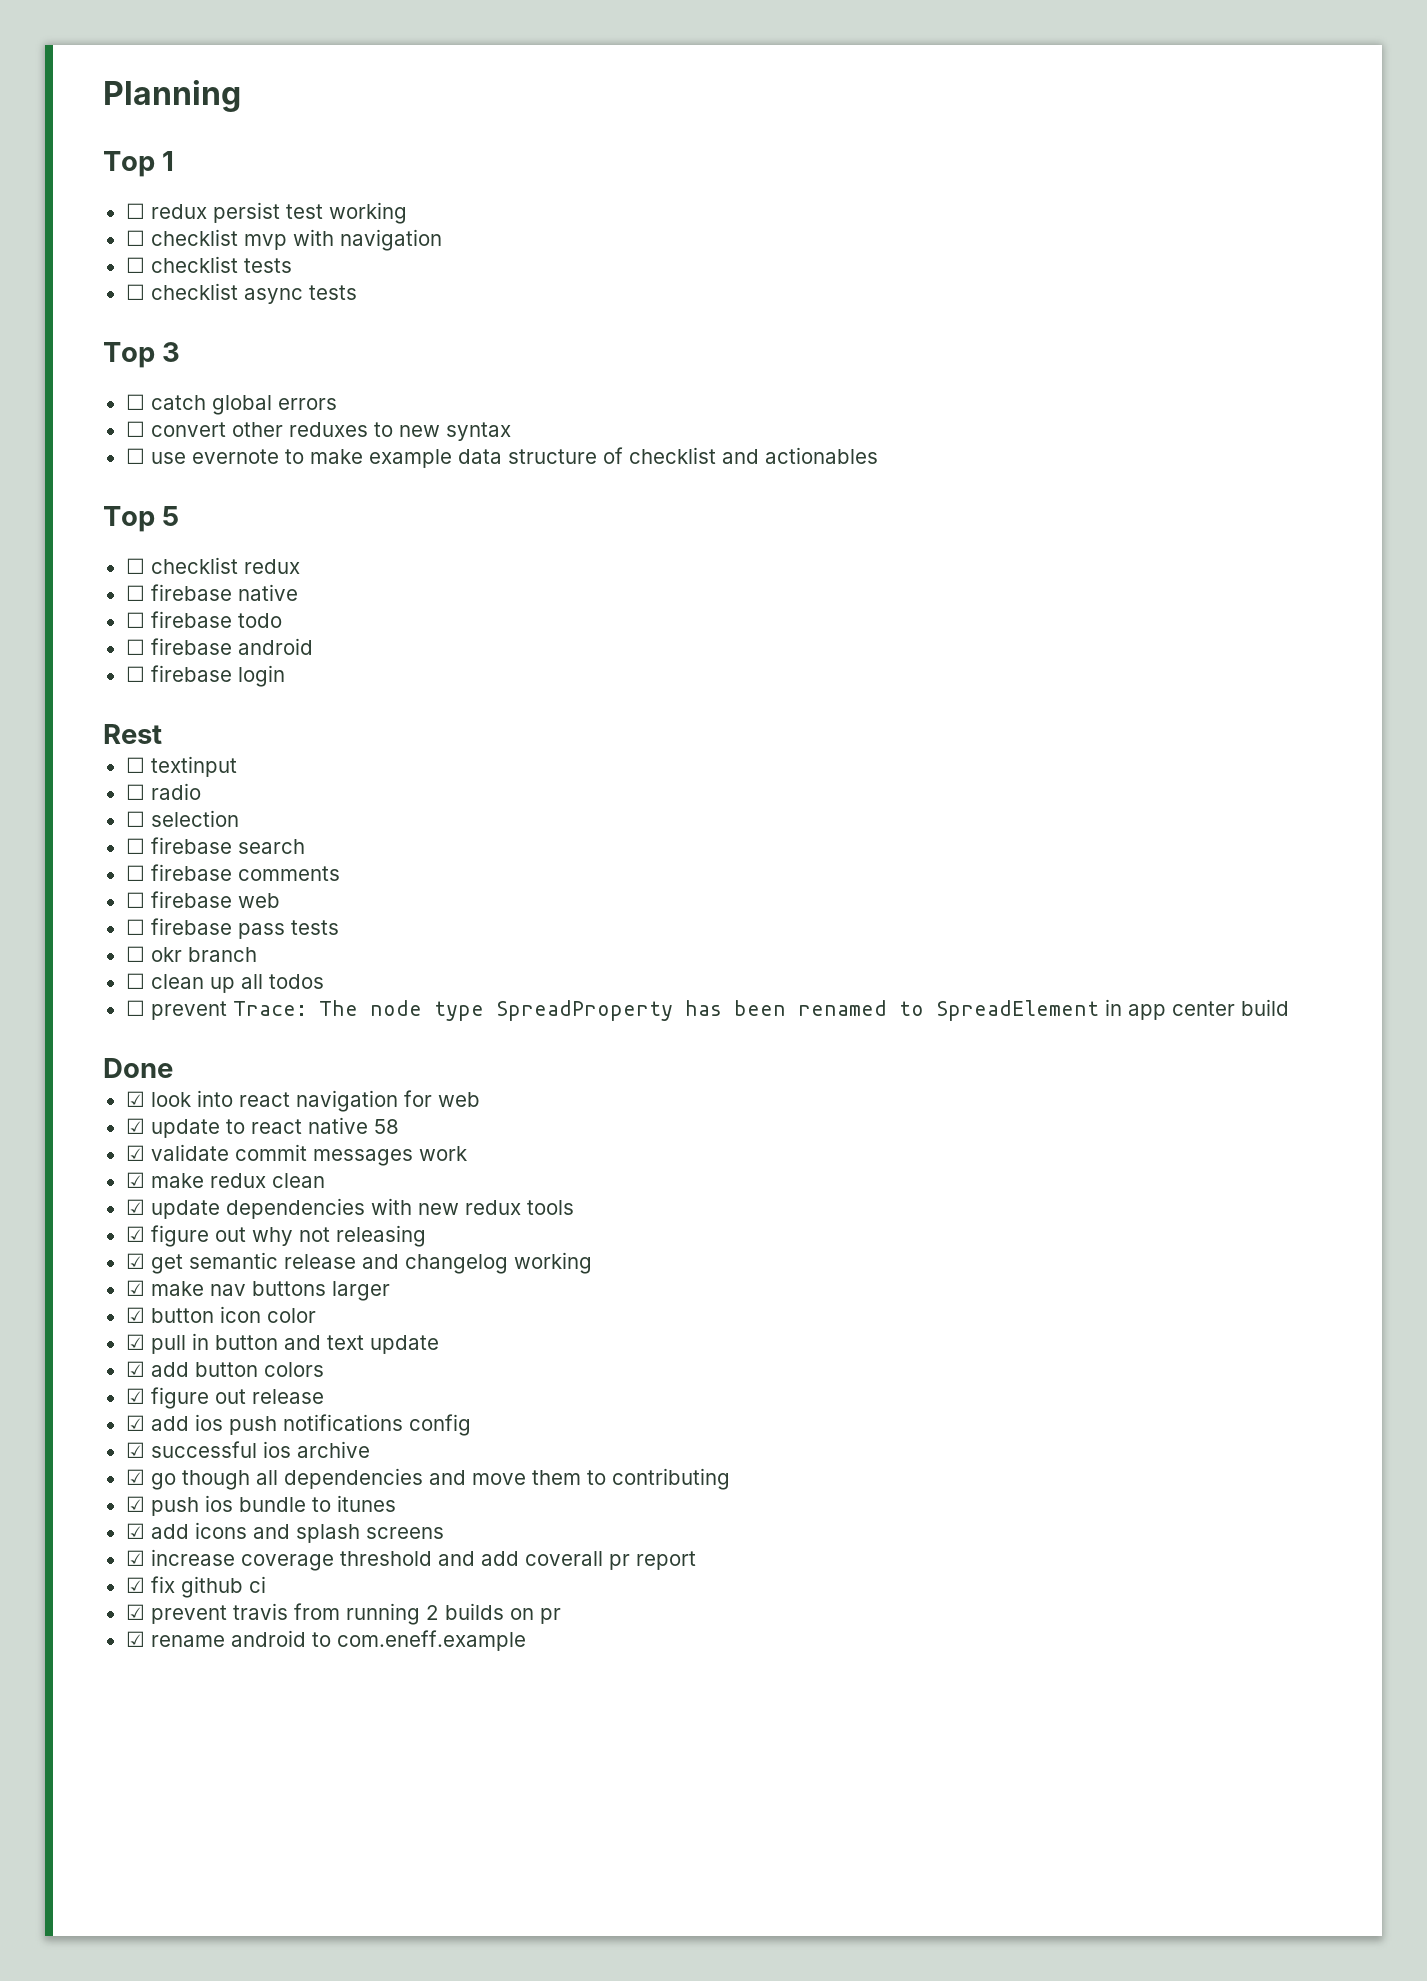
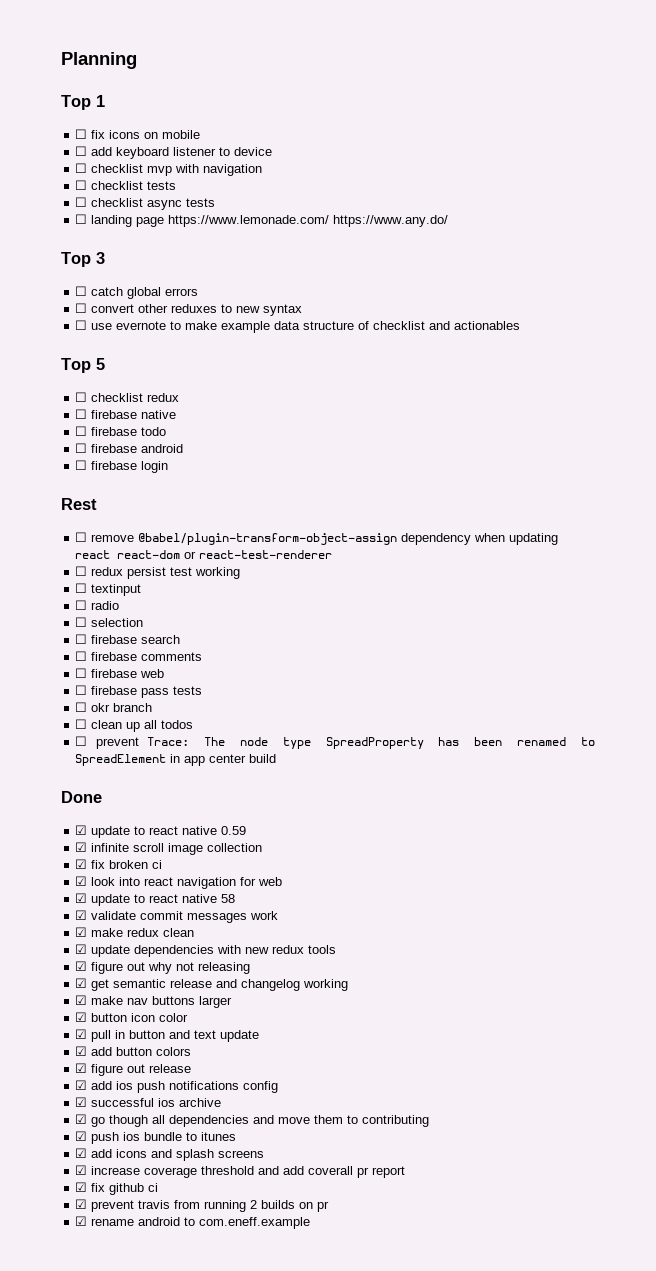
[150,202,407,224] redux persist test working -> [91,130,201,139] [75,146,273,159] fix icons on mobile // ☐ add keyboard listener to device
(357, 292) none -> [75,214,449,227] // ☐ landing page https://www.lemonade.com/ https://www.any.do/
(162, 734) none -> [75,532,559,545] [75,550,333,559] [75,566,241,579] // ☐ remove @babel/plugin-transform-object-assign dependency when updating react react-dom or react-test-renderer // ☐ redux persist test working
(173, 1068) none -> [75,825,247,838] [75,842,263,855] [75,859,163,869] // ☑ update to react native 0.59 // ☑ infinite scroll image collection // ☑ fix broken ci

